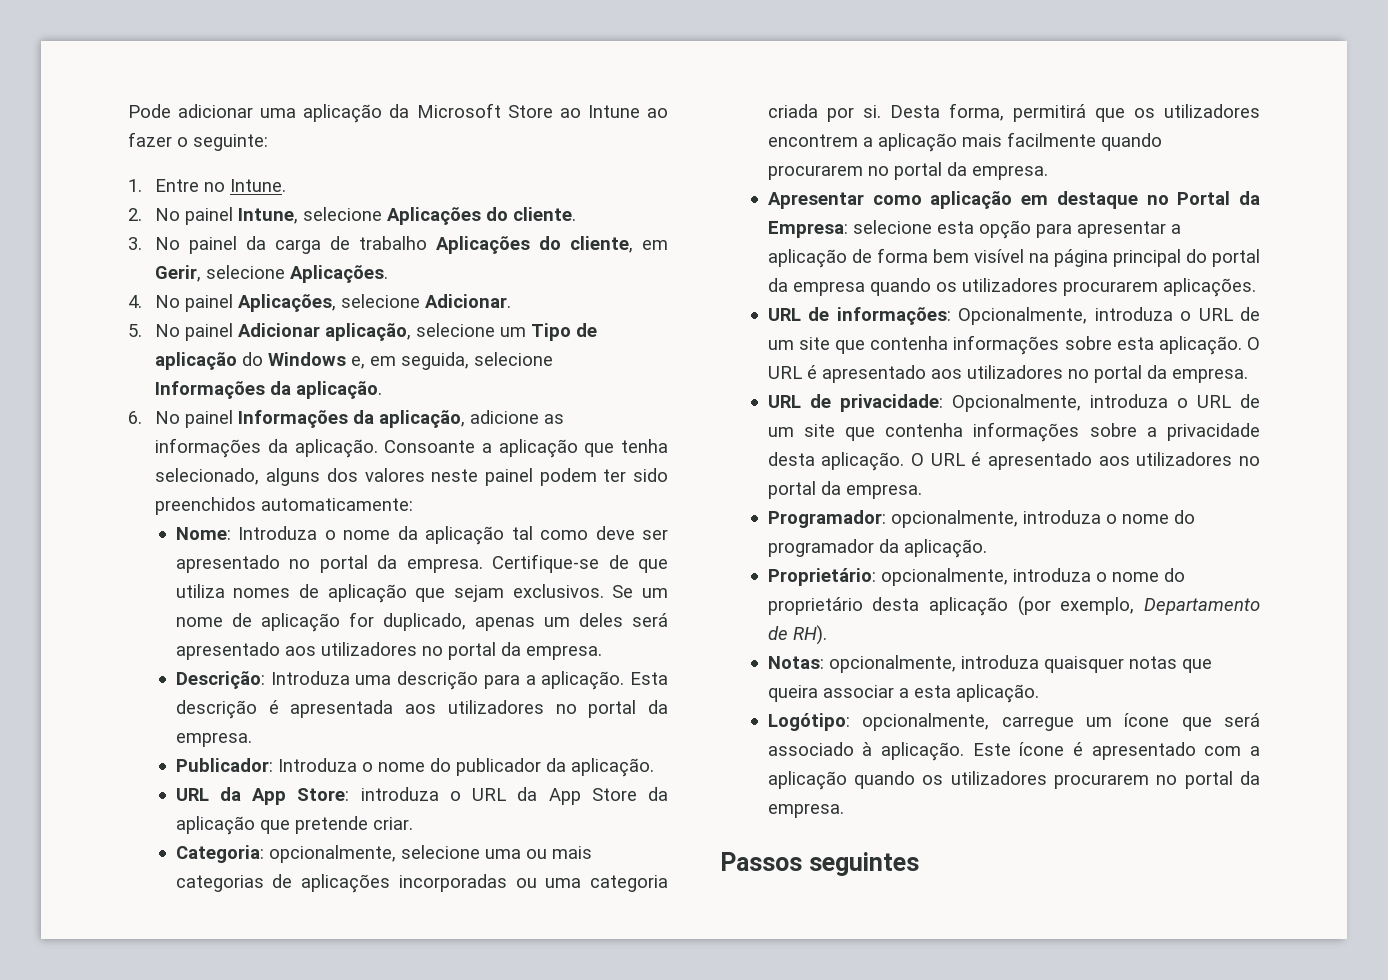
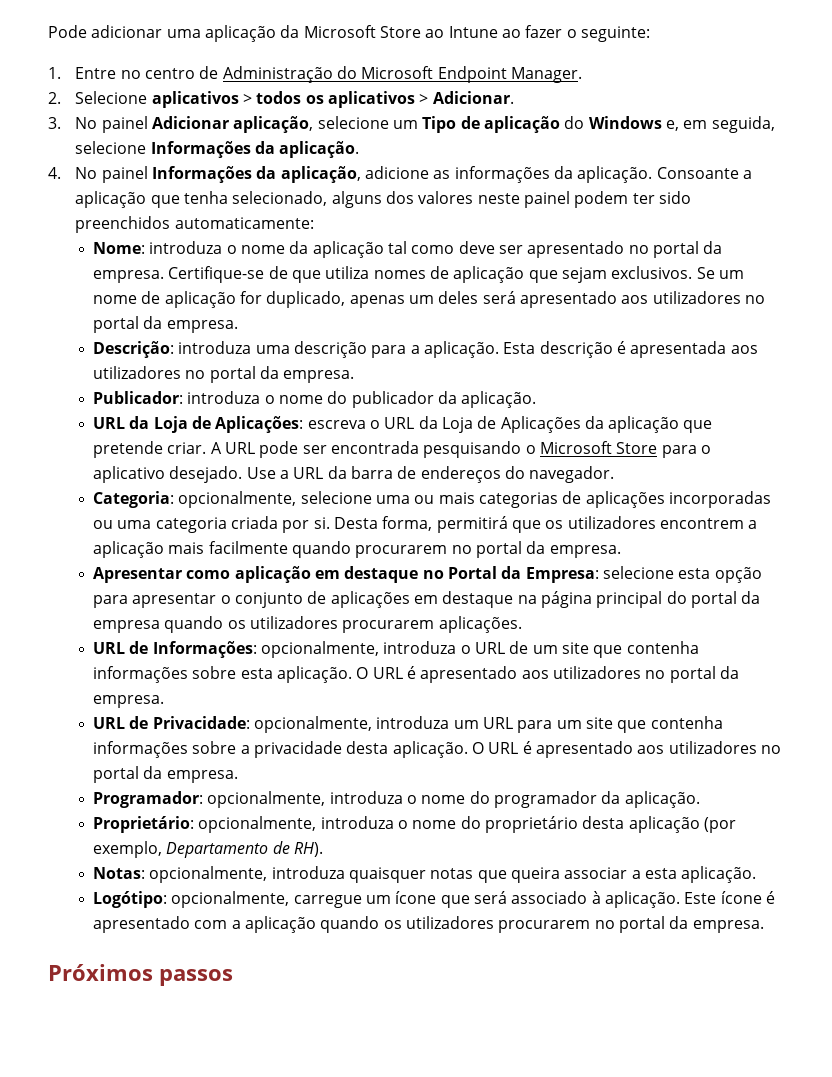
[230,179,287,192] [128,207,577,225] [128,236,668,254] [155,265,389,283] [128,294,421,312] Intune. // 2. No painel Intune, selecione Aplicações do cliente. // 3. No painel da carga de trabalho Aplicações do cliente, em Gerir, selecione Aplicações. // 4. No painel Aplicações, selecione -> [145,66,582,83] [48,91,429,108] centro de Administração do Microsoft Endpoint Manager. // 2. Selecione aplicativos > todos os aplicativos >
[128,324,142,337] 5. -> [48,117,61,129] 3.
[128,411,142,424] 6. -> [48,167,61,179] 4.
[238,526,318,540] Introduza -> [149,241,223,254] introduza
[270,671,350,685] Introduza -> [178,341,252,354] introduza
[277,758,357,772] Introduza -> [187,391,261,404] introduza
[252,787,637,805] App Store: introduza o URL da App Store -> [153,416,581,433] Loja de Aplicações: escreva o URL da Loja de Aplicações
(413, 823) none -> [210,441,711,458] [93,466,615,483] A URL pode ser encontrada pesquisando o Microsoft Store para o aplicativo desejado. Use a URL da barra de endereços do navegador.
[1170,224,1181,234] [767,248,1024,268] a aplicação de forma bem visível -> [220,591,514,608] o conjunto de aplicações em destaque
[836,307,1088,325] informações: Opcionalmente, -> [152,641,379,658] Informações: opcionalmente,
[839,394,1260,412] privacidade: Opcionalmente, introduza o URL de -> [152,716,553,733] Privacidade: opcionalmente, introduza um URL para
[720,852,919,876] Passos seguintes -> [48,964,233,986] Próximos passos

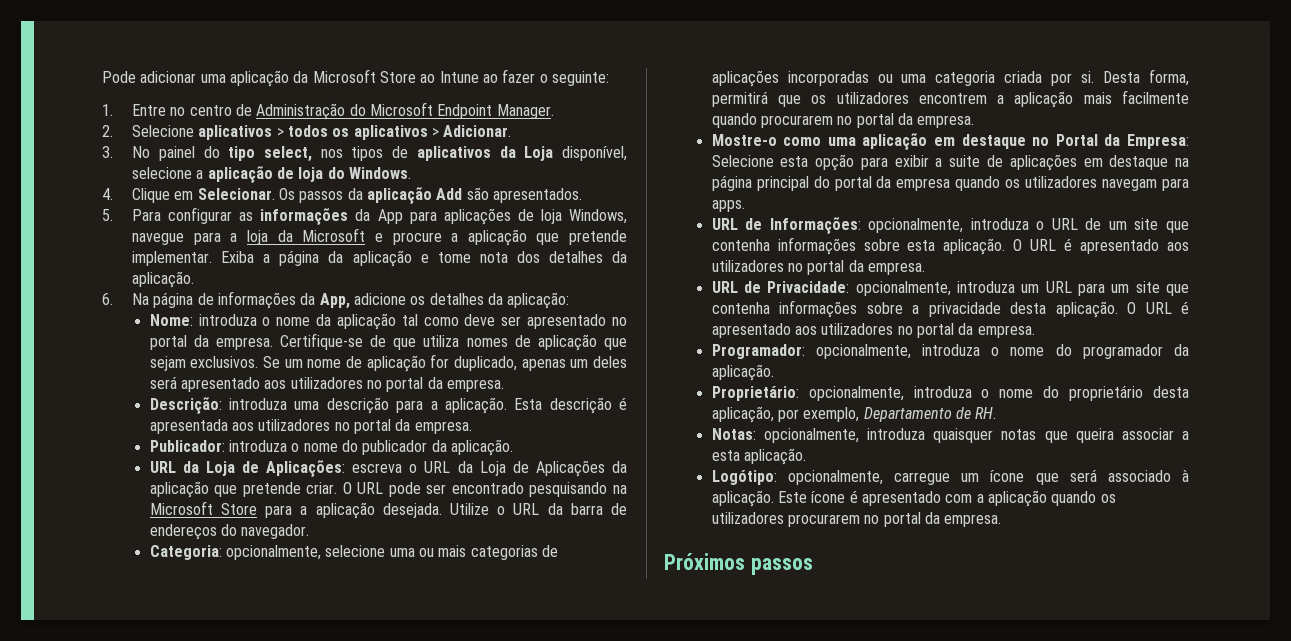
[152,116,775,133] [75,141,360,158] [48,166,752,183] [75,191,691,208] [75,216,314,233] Adicionar aplicação, selecione um Tipo de aplicação do Windows e, em seguida, selecione Informações da aplicação. // 4. No painel Informações da aplicação, adicione as informações da aplicação. Consoante a aplicação que tenha selecionado, alguns dos valores neste painel podem ter sido preenchidos automaticamente: -> [203,146,627,162] [132,166,412,183] [102,187,583,204] [102,207,628,225] [132,228,628,246] [132,250,628,267] [132,271,195,288] [102,291,570,309] do tipo select, nos tipos de aplicativos da Loja disponível, selecione a aplicação de loja do Windows. // 4. Clique em Selecionar. Os passos da aplicação Add são apresentados. // 5. Para configurar as informações da App para aplicações de loja Windows, navegue para a loja da Microsoft e procure a aplicação que pretende implementar. Exiba a página da aplicação e tome nota dos detalhes da aplicação. // 6. Na página de informações da App, adicione os detalhes da aplicação:
[210,442,222,454] A -> [342,482,352,494] O
[330,441,711,458] [93,466,289,483] encontrada pesquisando o Microsoft Store para o aplicativo desejado. Use a -> [451,482,628,497] [149,501,506,519] encontrado pesquisando na Microsoft Store para a aplicação desejada. Utilize o
[93,567,231,583] Apresentar como -> [711,134,856,146] Mostre-o como uma
[602,566,674,579] selecione -> [711,155,774,167] Selecione
[132,592,303,608] apresentar o conjunto -> [894,155,981,167] exibir a suite
[342,616,522,633] procurarem aplicações. -> [1102,178,1189,191] [711,200,745,212] navegam para apps.
[628,816,736,833] aplicação (por -> [711,406,800,423] aplicação, por
[293,842,323,857] RH). -> [975,407,997,419] RH.

